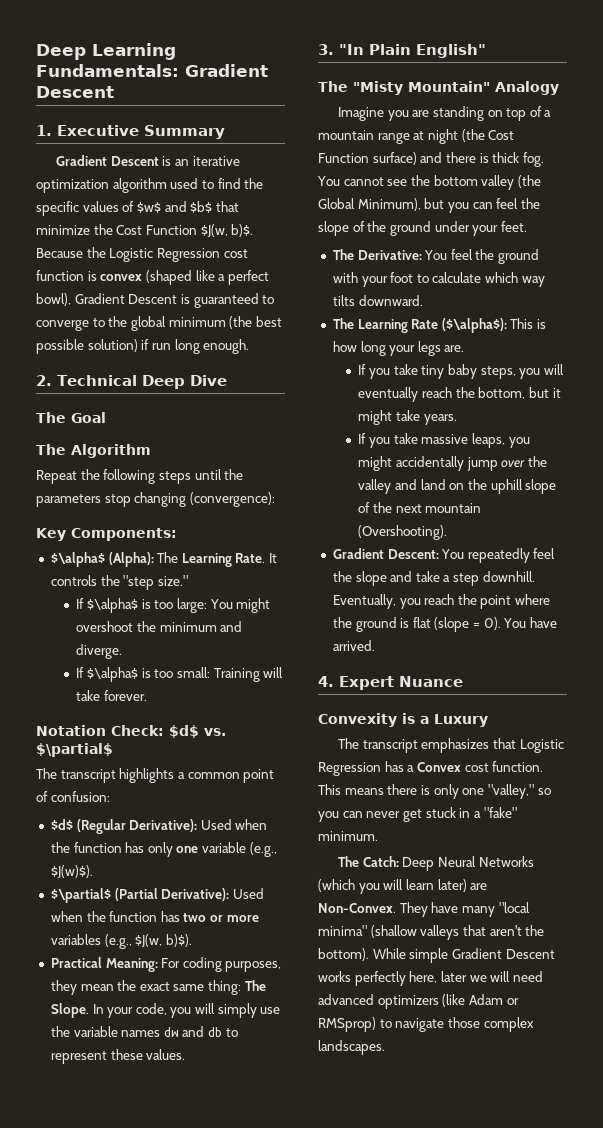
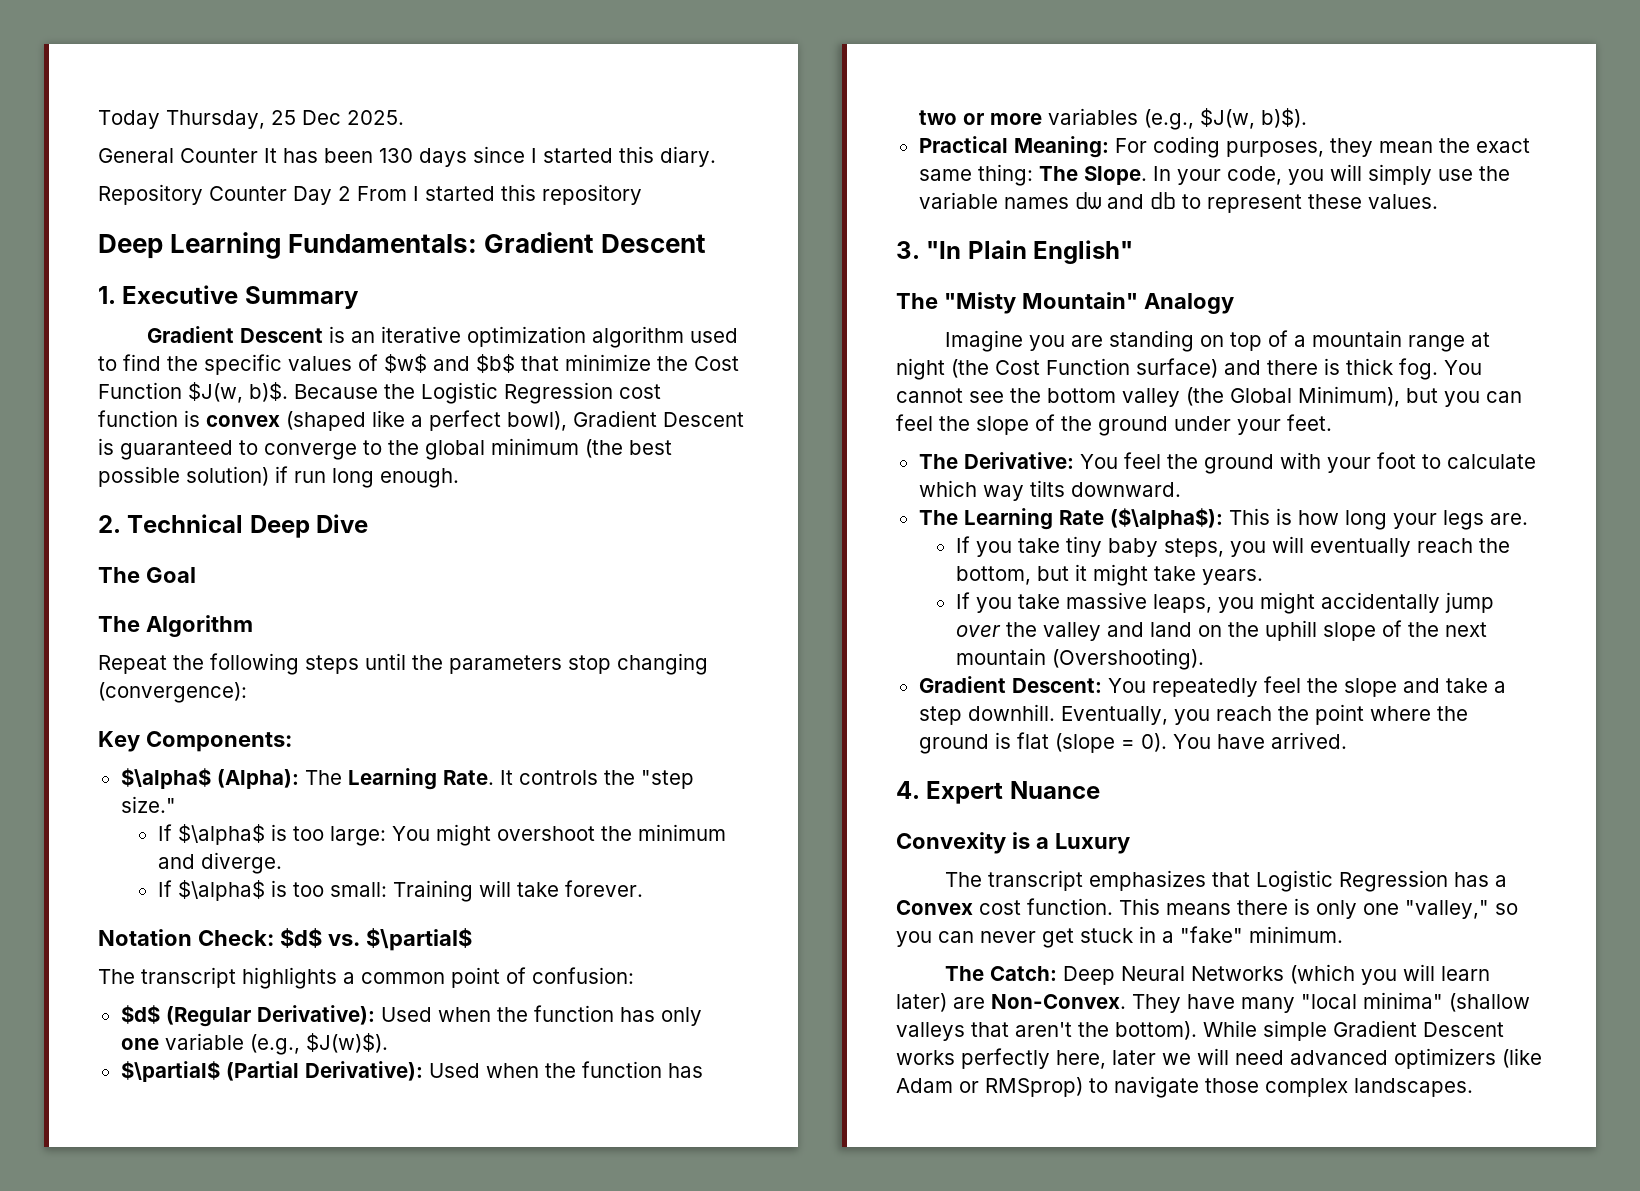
(36, 52) none -> [98,110,404,129] [98,146,716,167] [98,184,642,205] Today Thursday, 25 Dec 2025. // General Counter It has been 130 days since I started this diary. // Repository Counter Day 2 From I started this repository //

